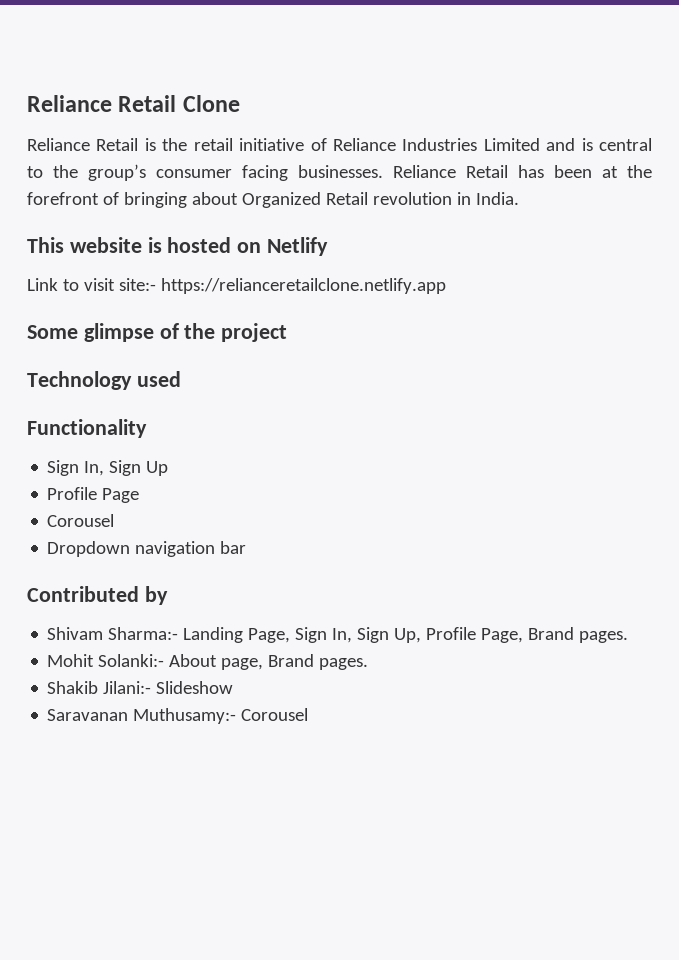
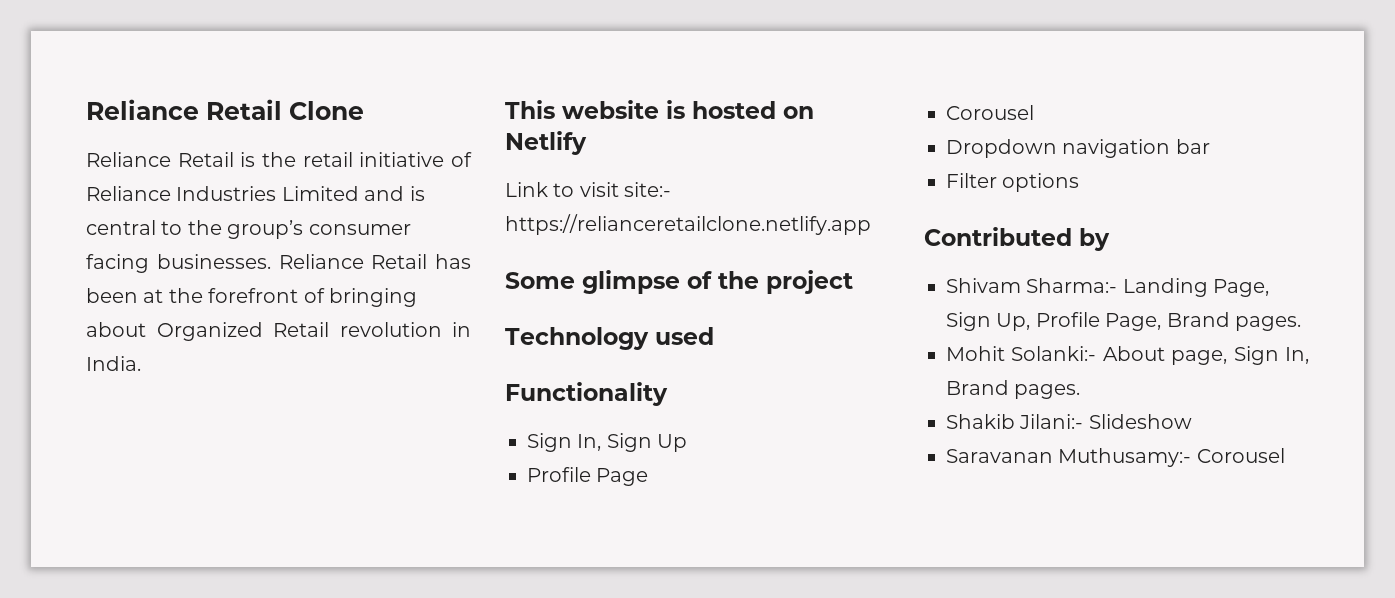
(247, 547) none -> [946,173,1080,192] // Filter options
[332,627,390,643] In, Sign -> (991, 321) none
(264, 664) none -> [1233,346,1309,365] Sign In,

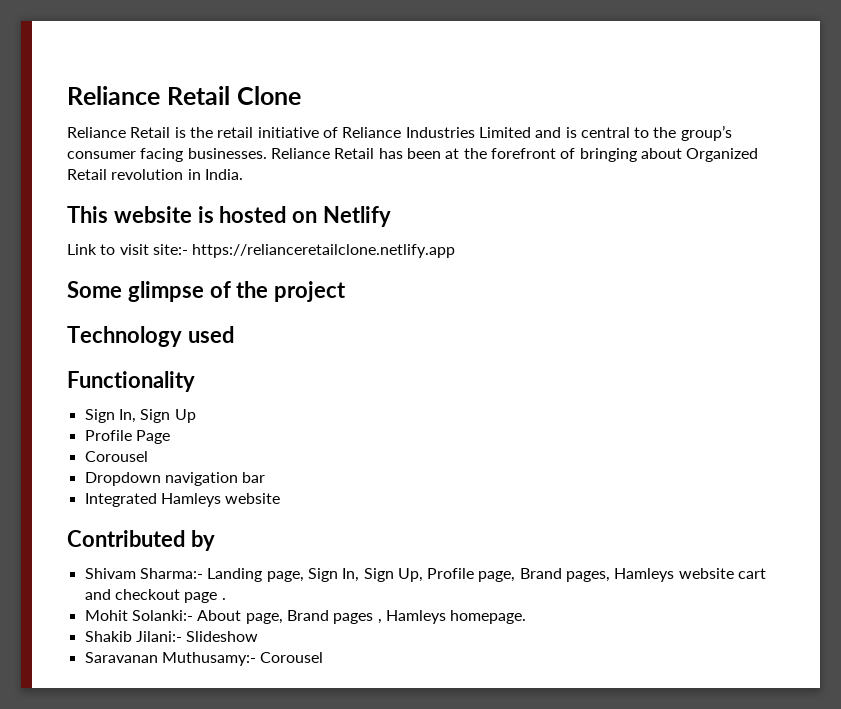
[946,173,1080,192] Filter options -> [84,493,281,507] Integrated Hamleys website
[1213,279,1270,297] [946,312,1301,331] Page, Sign Up, Profile Page, Brand pages. -> [266,568,767,582] [84,589,226,603] page, Sign In, Sign Up, Profile page, Brand pages, Hamleys website cart and checkout page .
[1233,346,1309,365] [946,380,1081,399] Sign In, Brand pages. -> [286,610,527,624] Brand pages , Hamleys homepage.

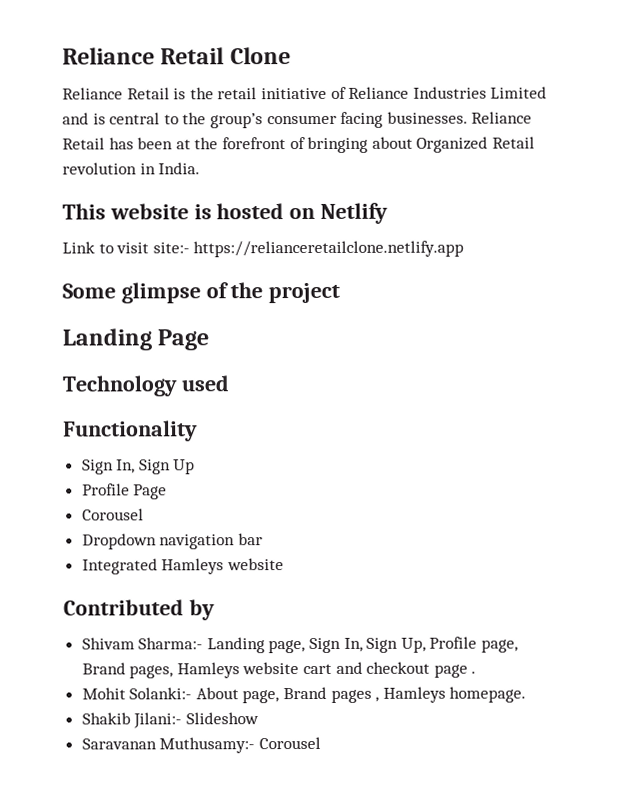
(347, 291) none -> [62,328,210,351] // Landing Page

